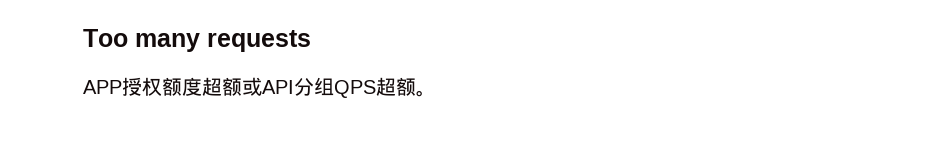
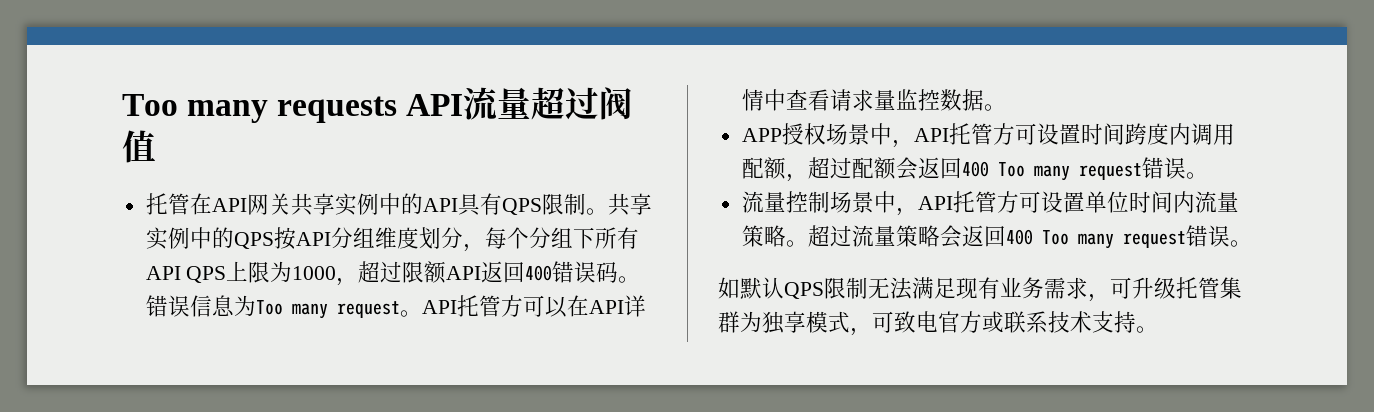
[83,77,416,98] // APP授权额度超额或API分组QPS超额 -> [406,87,634,120] [122,130,156,163] [145,193,652,216] [145,227,639,252] [145,261,641,286] [145,295,646,319] [741,89,1006,111] [741,123,1235,148] [741,157,1208,182] [741,191,1239,216] [741,225,1252,249] [718,277,1242,302] [718,311,1136,336] API流量超过阀值 // 托管在API网关共享实例中的API具有QPS限制。共享实例中的QPS按API分组维度划分，每个分组下所有API QPS上限为1000，超过限额API返回400错误码。错误信息为Too many request。API托管方可以在API详情中查看请求量监控数据。 // APP授权场景中，API托管方可设置时间跨度内调用配额，超过配额会返回400 Too many request错误。 // 流量控制场景中，API托管方可设置单位时间内流量策略。超过流量策略会返回400 Too many request错误。 // 如默认QPS限制无法满足现有业务需求，可升级托管集群为独享模式，可致电官方或联系技术支持

